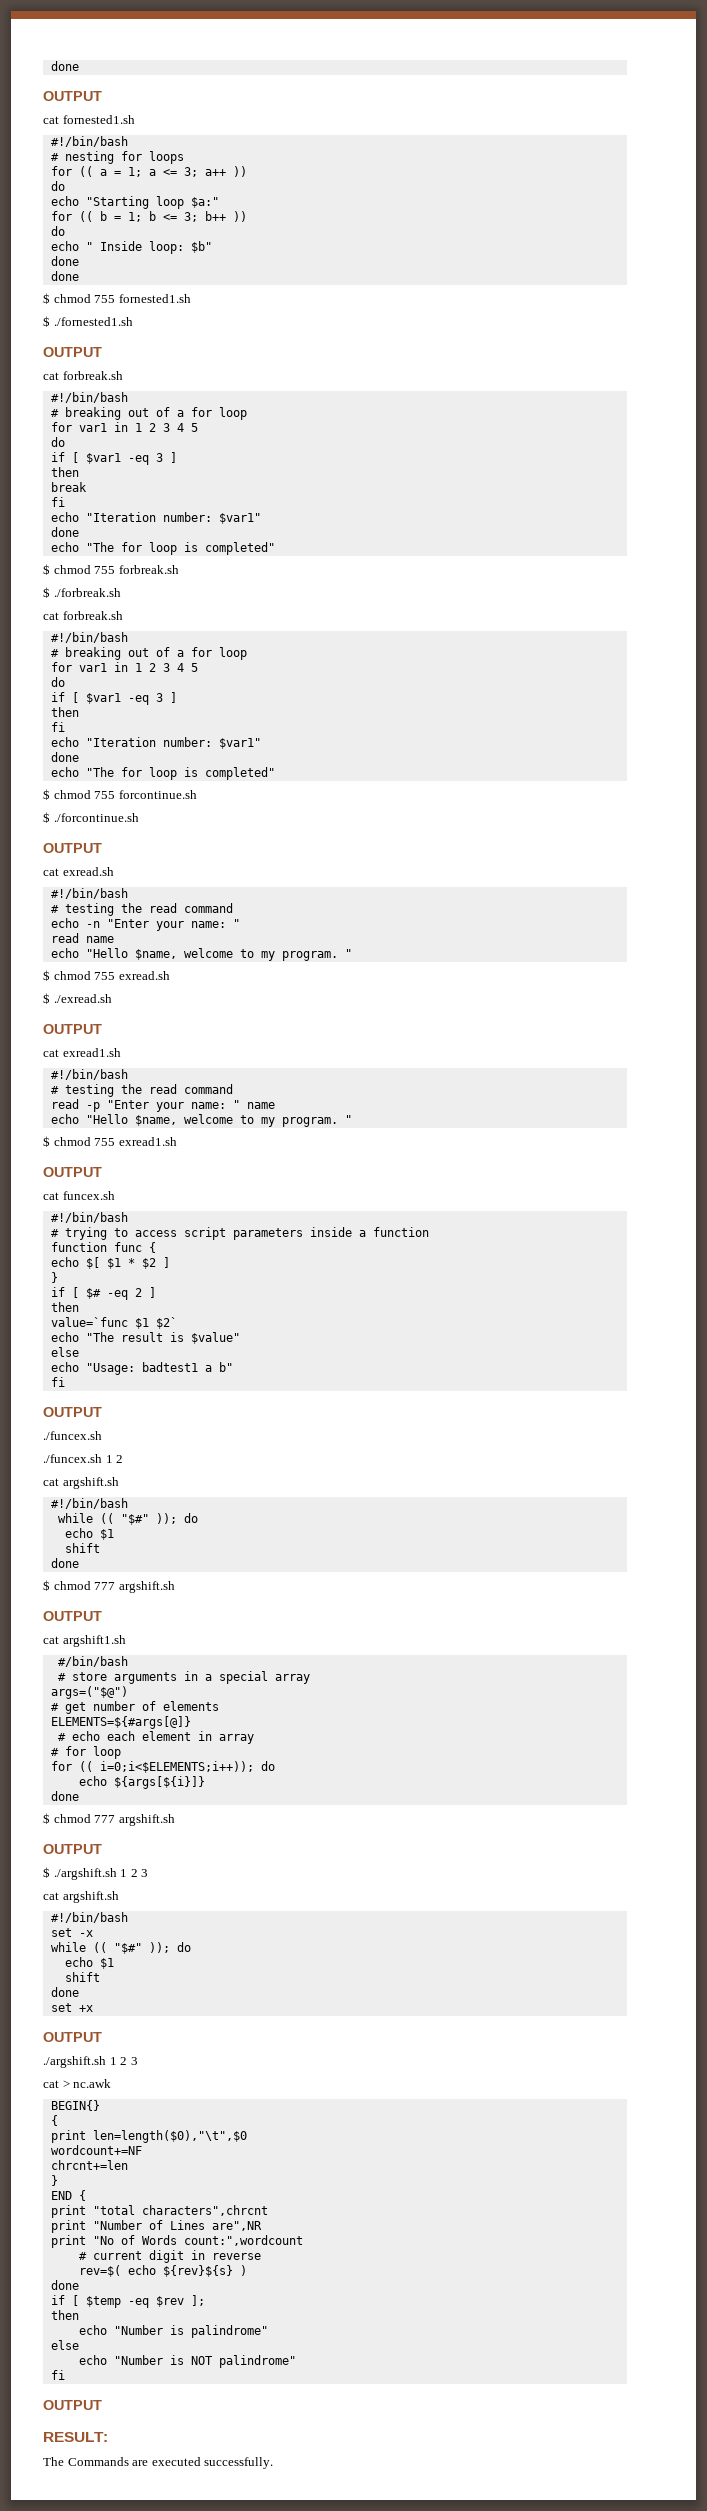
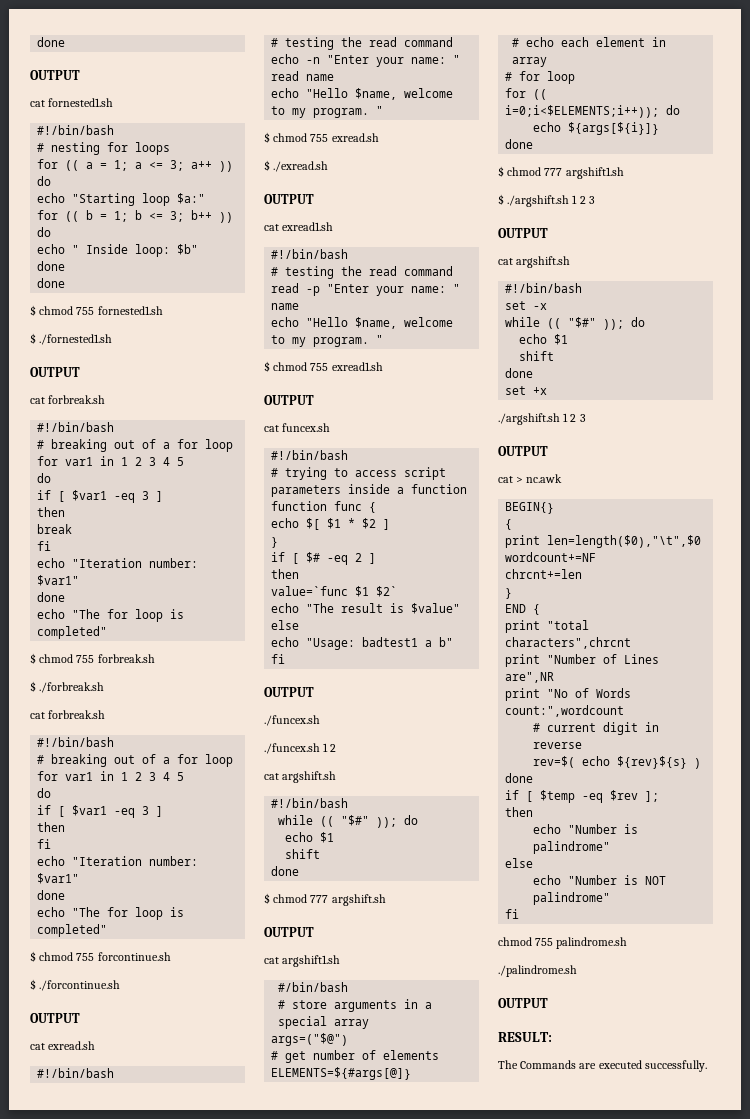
[118,1814,175,1826] [43,1844,102,1854] argshift.sh // OUTPUT -> [565,167,624,179] argshift1.sh
(149, 1873) none -> [498,228,548,238] // OUTPUT
[43,2032,102,2042] [43,2056,138,2068] // OUTPUT // ./argshift.sh 1 2 3 -> [498,413,586,425] [498,446,548,456] // ./argshift.sh 1 2 3 // OUTPUT
(65, 2375) none -> [498,937,628,949] [498,965,577,977] // chmod 755 palindrome.sh // ./palindrome.sh

